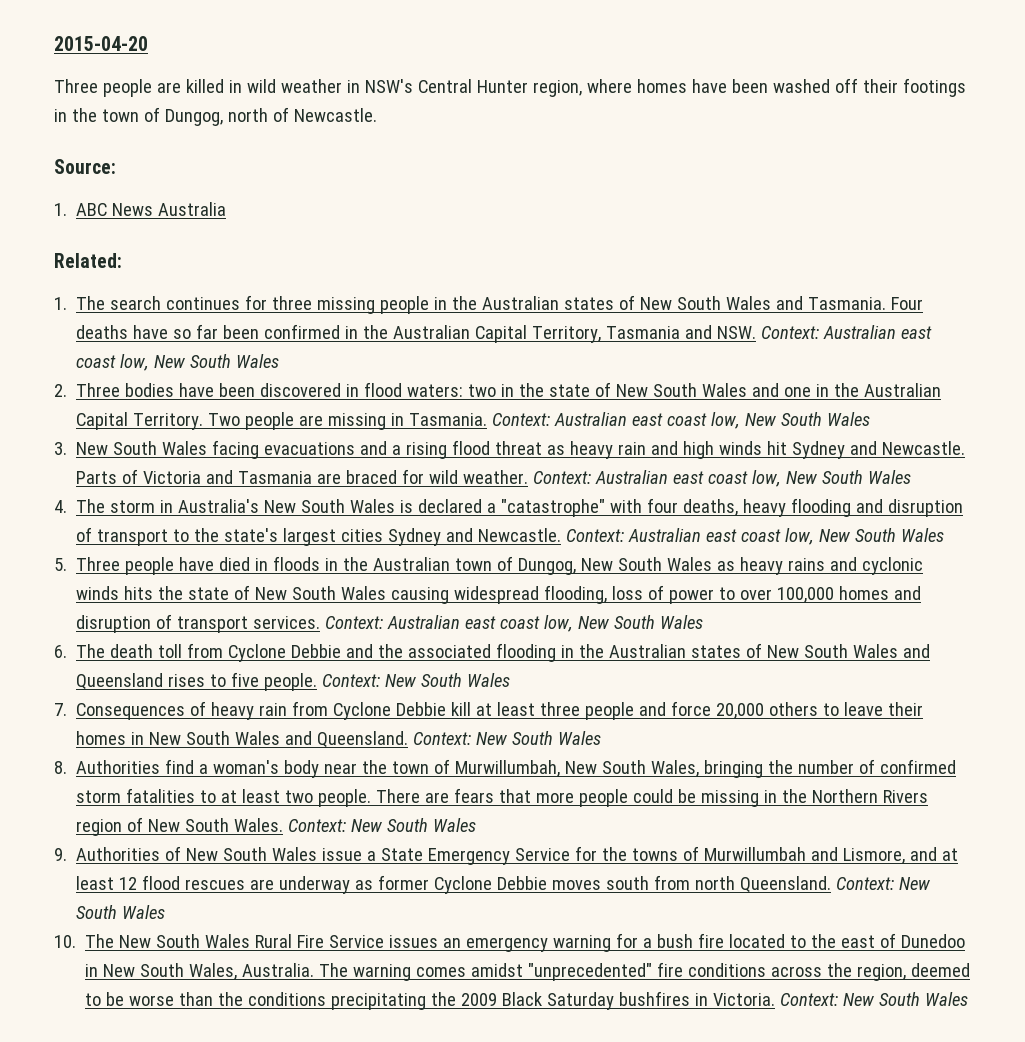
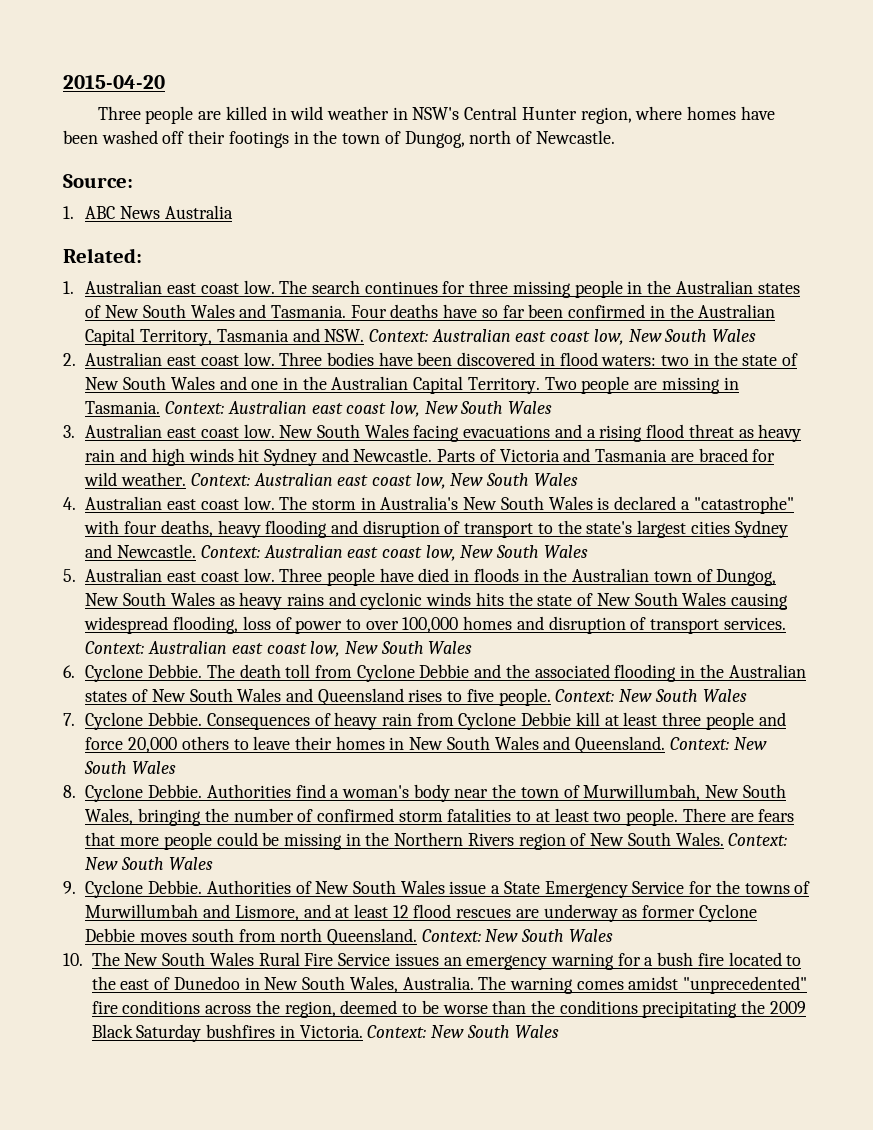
(67, 303) none -> [85,280,275,294] Australian east coast low.
(67, 390) none -> [85,352,275,366] Australian east coast low.
(67, 448) none -> [85,424,275,438] Australian east coast low.
(67, 506) none -> [85,496,275,510] Australian east coast low.
(67, 564) none -> [85,568,275,582] Australian east coast low.
(67, 651) none -> [85,664,203,682] Cyclone Debbie.
(67, 709) none -> [85,712,203,730] Cyclone Debbie.
(67, 767) none -> [85,784,203,802] Cyclone Debbie.
(67, 854) none -> [85,880,203,898] Cyclone Debbie.

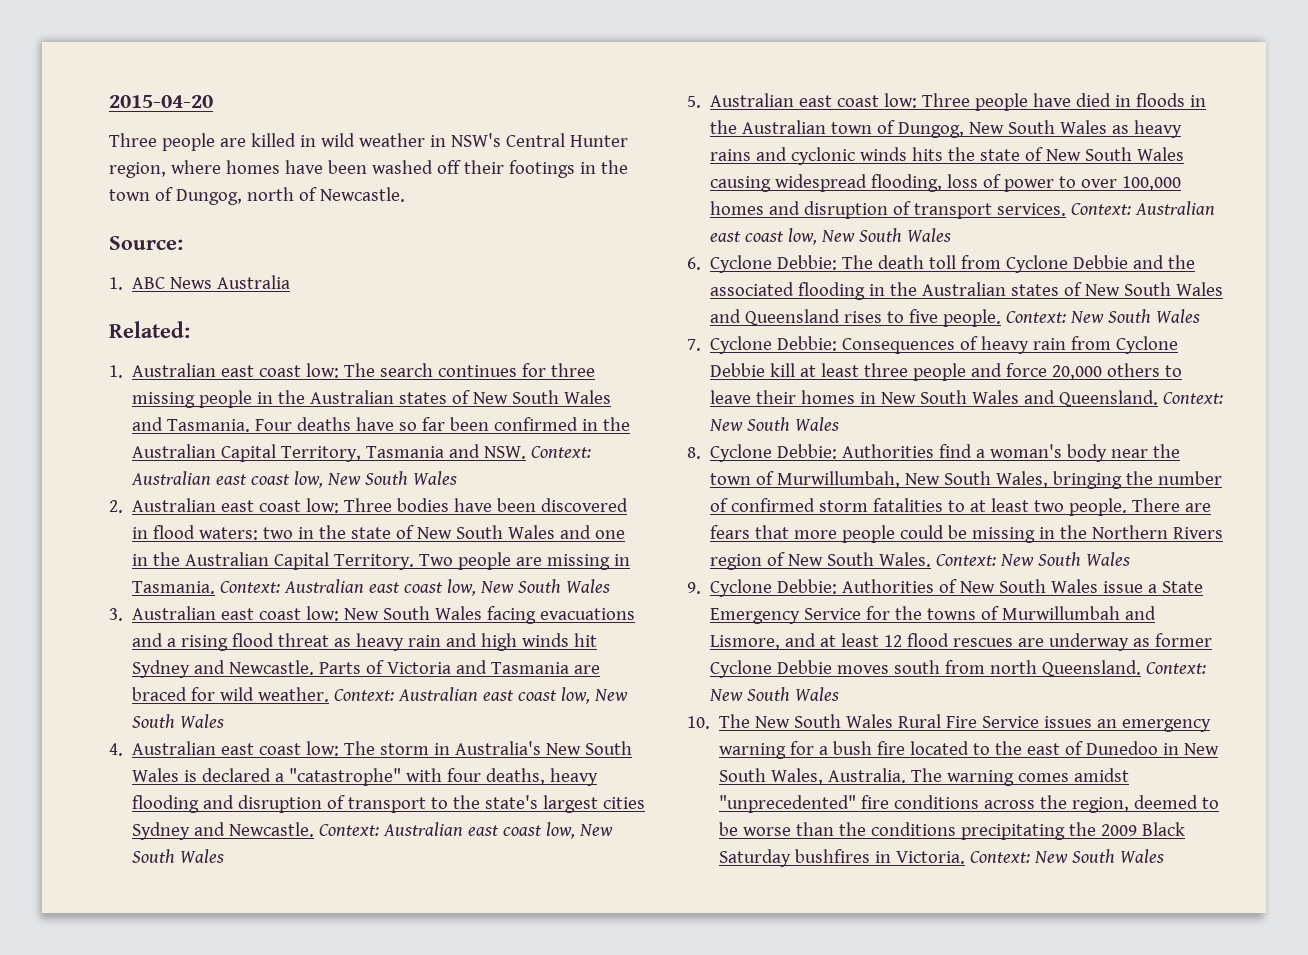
[243,280,275,294] low. -> [306,363,340,378] low:
[243,352,275,366] low. -> [306,498,340,513] low:
[243,424,275,438] low. -> [306,606,340,621] low:
[243,496,275,510] low. -> [306,741,340,756] low:
[243,568,275,582] low. -> [884,93,918,108] low:
[148,664,203,678] Debbie. -> [777,255,838,270] Debbie:
[148,712,203,726] Debbie. -> [777,336,838,351] Debbie:
[148,784,203,798] Debbie. -> [777,444,838,459] Debbie:
[148,880,203,894] Debbie. -> [777,579,838,594] Debbie:

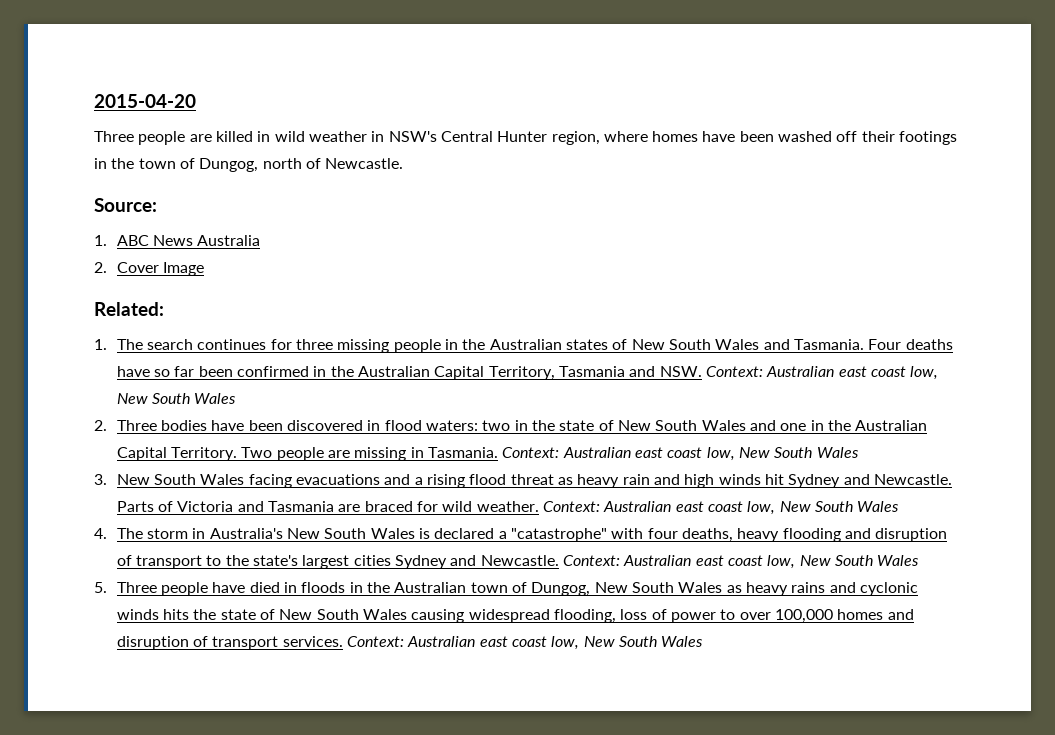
(291, 282) none -> [94,262,205,276] // 2. Cover Image
[132,363,340,378] Australian east coast low: -> (107, 344) none
[132,498,340,513] Australian east coast low: -> (107, 425) none
[132,606,340,621] Australian east coast low: -> (107, 479) none
[132,741,340,756] Australian east coast low: -> (107, 533) none
[710,93,918,108] Australian east coast low: -> (107, 587) none
[687,255,1196,273] [710,282,1224,300] [710,309,1201,327] [687,336,1179,354] [710,363,1183,381] [710,390,1224,407] [709,417,840,431] [687,444,1181,462] [710,471,1223,489] [710,498,1212,516] [710,525,1224,543] [710,552,1131,570] [687,579,1204,597] [710,606,1157,624] [710,633,1213,651] [710,660,1207,678] [709,687,840,701] [687,714,1212,732] [719,741,1220,759] [719,768,1130,786] [719,795,1220,813] [719,822,1186,840] [719,849,1165,867] // 6. Cyclone Debbie: The death toll from Cyclone Debbie and the associated flooding in the Australian states of New South Wales and Queensland rises to five people. Context: New South Wales // 7. Cyclone Debbie: Consequences of heavy rain from Cyclone Debbie kill at least three people and force 20,000 others to leave their homes in New South Wales and Queensland. Context: New South Wales // 8. Cyclone Debbie: Authorities find a woman's body near the town of Murwillumbah, New South Wales, bringing the number of confirmed storm fatalities to at least two people. There are fears that more people could be missing in the Northern Rivers region of New South Wales. Context: New South Wales // 9. Cyclone Debbie: Authorities of New South Wales issue a State Emergency Service for the towns of Murwillumbah and Lismore, and at least 12 flood rescues are underway as former Cyclone Debbie moves south from north Queensland. Context: New South Wales // 10. The New South Wales Rural Fire Service issues an emergency warning for a bush fire located to the east of Dunedoo in New South Wales, Australia. The warning comes amidst "unprecedented" fire conditions across the region, deemed to be worse than the conditions precipitating the 2009 Black Saturday bushfires in Victoria. Context: New South Wales -> (704, 641) none

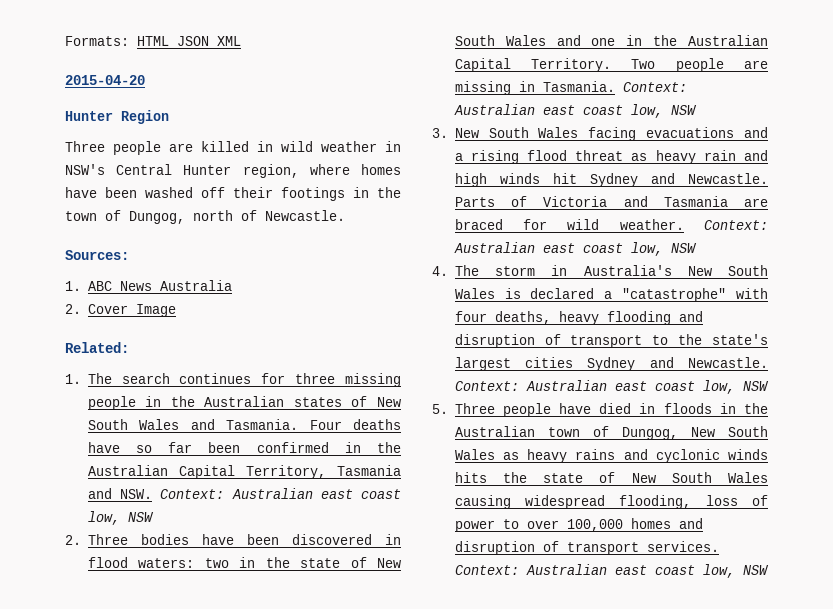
(94, 101) none -> [65,36,241,46] Formats: HTML JSON XML //
(196, 101) none -> [65,110,169,124] // Hunter Region
[94,198,157,212] Source: -> [65,250,129,260] Sources:
[116,393,237,404] New South Wales -> [127,512,154,522] NSW
[738,447,859,458] New South Wales -> [670,105,697,115] NSW
[779,501,900,512] New South Wales -> [670,243,697,253] NSW
[799,555,920,566] New South Wales -> [742,381,769,391] NSW
[583,636,704,647] New South Wales -> [742,565,769,575] NSW

